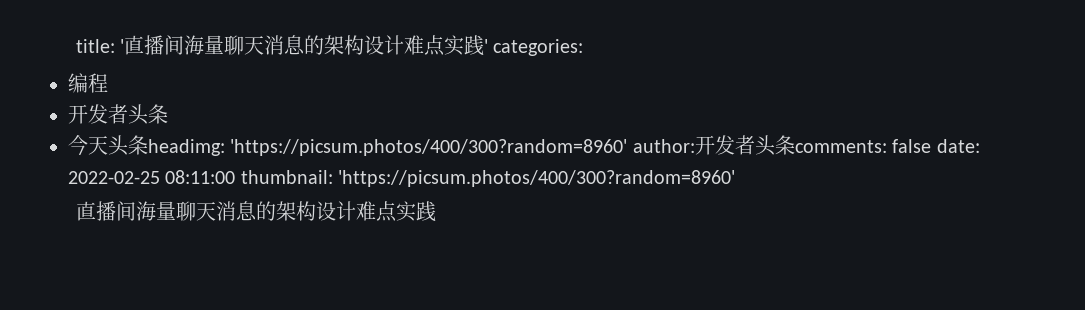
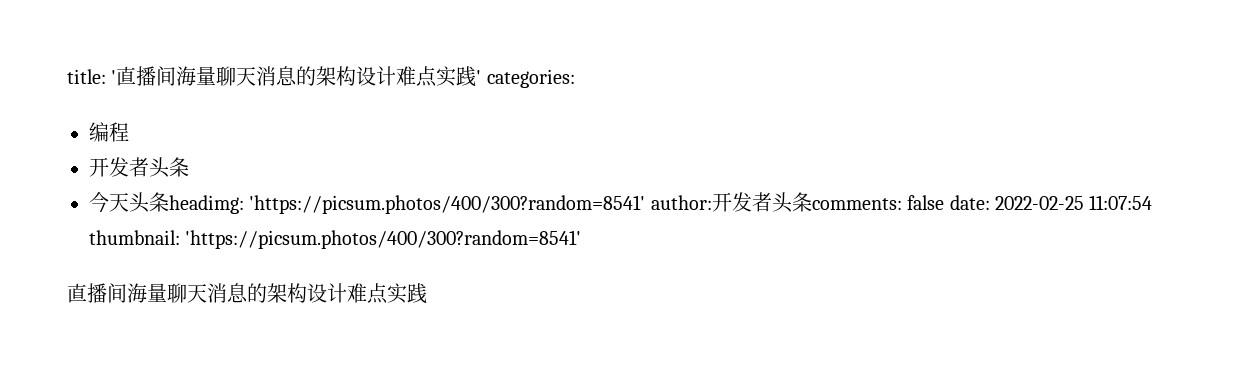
[230,139,628,156] 'https://picsum.photos/400/300?random=8960' -> [249,195,646,214] 'https://picsum.photos/400/300?random=8541'
[165,170,736,187] 08:11:00 thumbnail: 'https://picsum.photos/400/300?random=8960' -> [1089,195,1153,210] [89,230,582,249] 11:07:54 thumbnail: 'https://picsum.photos/400/300?random=8541'

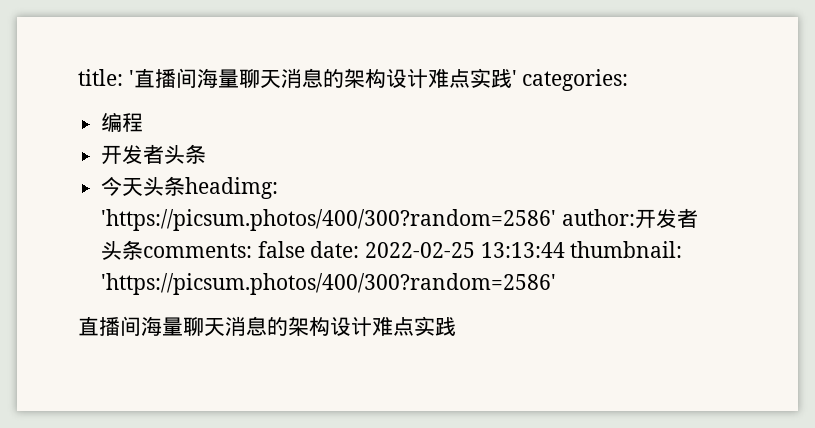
[249,195,646,214] 'https://picsum.photos/400/300?random=8541' -> [101,209,557,231] 'https://picsum.photos/400/300?random=2586'
[1089,195,1153,210] [89,230,582,249] 11:07:54 thumbnail: 'https://picsum.photos/400/300?random=8541' -> [480,241,683,258] [101,273,557,295] 13:13:44 thumbnail: 'https://picsum.photos/400/300?random=2586'

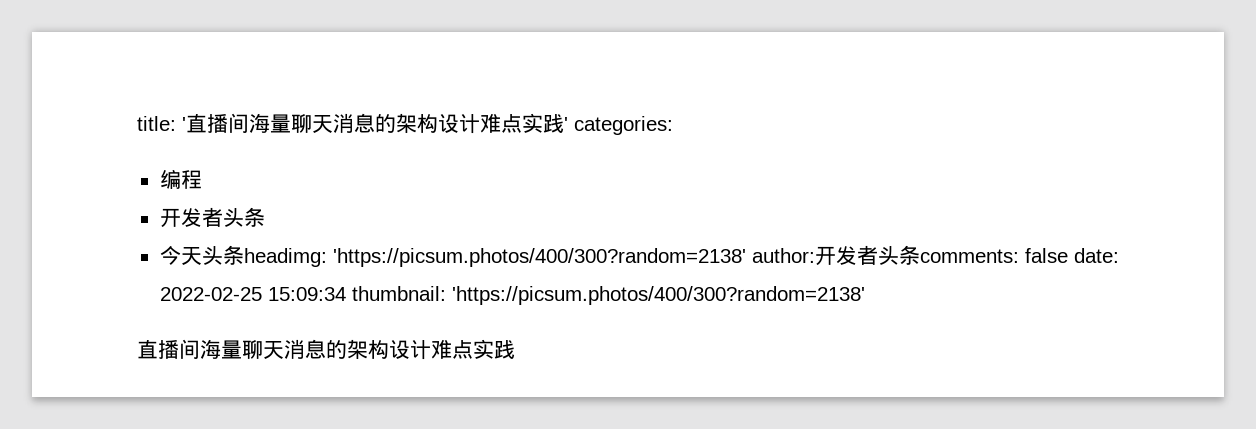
[101,209,557,231] 'https://picsum.photos/400/300?random=2586' -> [332,248,746,267] 'https://picsum.photos/400/300?random=2138'
[480,241,683,258] [101,273,557,295] 13:13:44 thumbnail: 'https://picsum.photos/400/300?random=2586' -> [267,286,865,305] 15:09:34 thumbnail: 'https://picsum.photos/400/300?random=2138'

